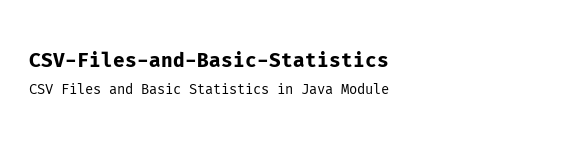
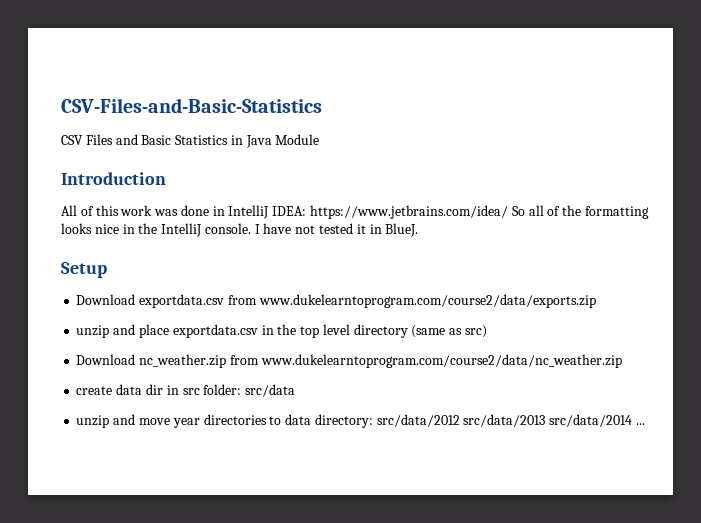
(389, 88) none -> [61,172,166,185] [61,205,649,219] [61,223,419,237] [61,262,107,278] [76,294,596,308] [76,324,487,338] [76,354,622,368] [76,384,296,397] [76,414,645,428] // Introduction // All of this work was done in IntelliJ IDEA: https://www.jetbrains.com/idea/ So all of the formatting looks nice in the IntelliJ console. I have not tested it in BlueJ. // Setup // Download exportdata.csv from www.dukelearntoprogram.com/course2/data/exports.zip // unzip and place exportdata.csv in the top level directory (same as src) // Download nc_weather.zip from www.dukelearntoprogram.com/course2/data/nc_weather.zip // create data dir in src folder: src/data // unzip and move year directories to data directory: src/data/2012 src/data/2013 src/data/2014 ...

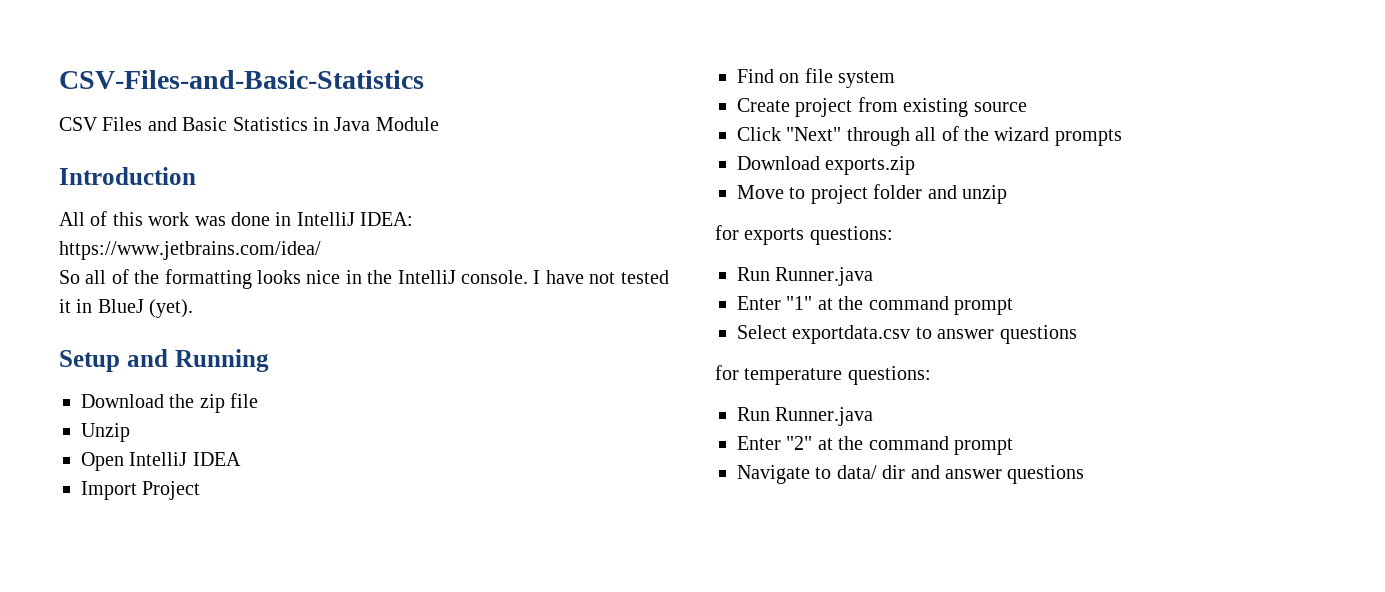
(509, 212) none -> (321, 250) //
[385,223,419,237] BlueJ. -> [97,299,194,318] BlueJ (yet).
[76,294,596,308] [76,324,487,338] [76,354,622,368] [76,384,296,397] [76,414,645,428] // Download exportdata.csv from www.dukelearntoprogram.com/course2/data/exports.zip // unzip and place exportdata.csv in the top level directory (same as src) // Download nc_weather.zip from www.dukelearntoprogram.com/course2/data/nc_weather.zip // create data dir in src folder: src/data // unzip and move year directories to data directory: src/data/2012 src/data/2013 src/data/2014 ... -> [126,349,269,372] [81,393,259,413] [81,423,130,442] [81,452,241,471] [81,481,201,500] [737,68,896,88] [737,97,1027,117] [737,126,1122,146] [737,156,916,175] [737,184,1007,204] [715,225,893,245] [737,267,874,286] [737,296,1013,315] [737,325,1077,344] [715,365,931,385] [737,407,874,426] [737,436,1013,455] [737,465,1085,484] and Running // Download the zip file // Unzip // Open IntelliJ IDEA // Import Project // Find on file system // Create project from existing source // Click "Next" through all of the wizard prompts // Download exports.zip // Move to project folder and unzip // for exports questions: // Run Runner.java // Enter "1" at the command prompt // Select exportdata.csv to answer questions // for temperature questions: // Run Runner.java // Enter "2" at the command prompt // Navigate to data/ dir and answer questions

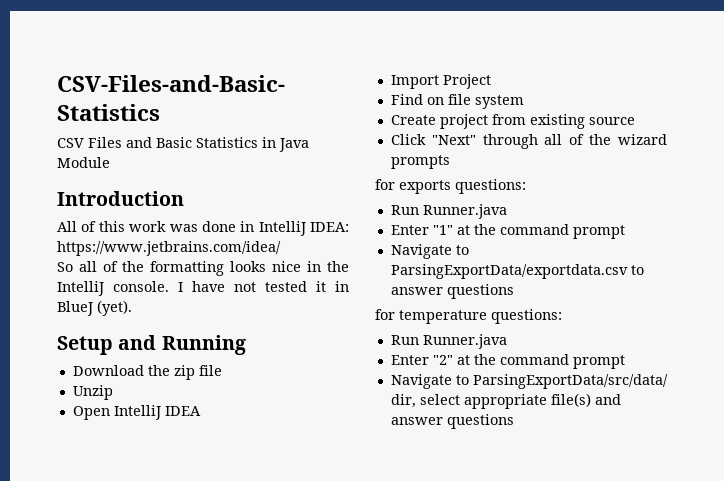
[737,156,916,175] [737,184,1007,204] // Download exports.zip // Move to project folder and unzip -> (450, 162) none
[737,325,911,344] Select exportdata.csv -> [390,244,469,259] [390,264,628,279] Navigate to ParsingExportData/exportdata.csv
[836,465,906,479] data/ dir -> [473,374,668,389] [390,393,591,409] ParsingExportData/src/data/ dir, select appropriate file(s)

